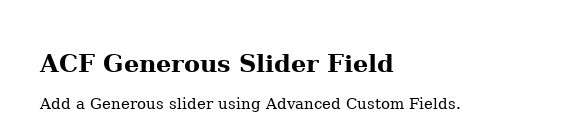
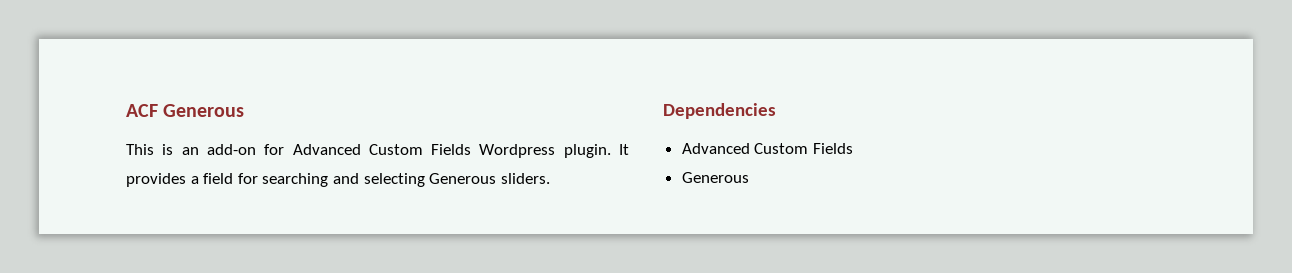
[239,54,394,72] [39,97,461,112] Slider Field // Add a Generous slider using Advanced Custom Fields. -> [126,144,629,158] [126,173,550,187] [663,103,776,119] [681,143,853,154] [681,172,749,183] // This is an add-on for Advanced Custom Fields Wordpress plugin. It provides a field for searching and selecting Generous sliders. // Dependencies // Advanced Custom Fields // Generous

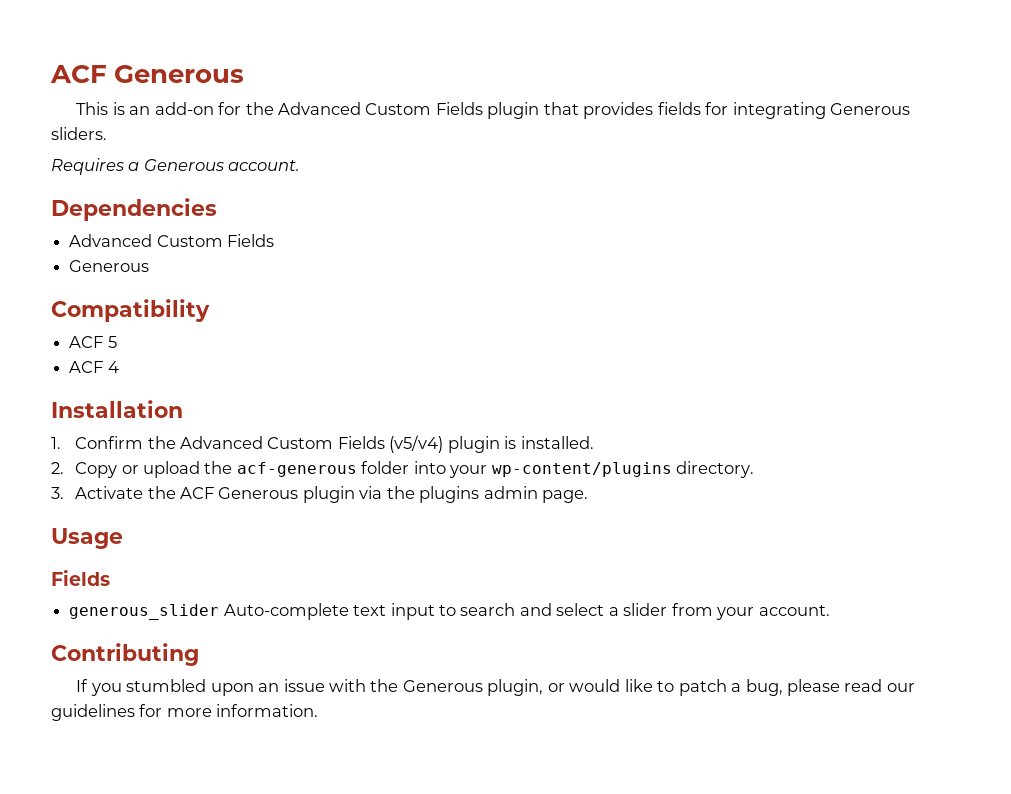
[292,144,629,158] [126,173,550,187] Advanced Custom Fields Wordpress plugin. It provides a field for searching and selecting Generous sliders. -> [245,102,911,119] [51,127,107,140] [51,158,301,175] the Advanced Custom Fields plugin that provides fields for integrating Generous sliders. // Requires a Generous account.
(749, 177) none -> [51,299,210,322] [69,336,117,348] [69,361,119,373] [51,400,183,418] [51,435,594,453] [51,461,755,478] [51,486,589,503] [51,528,123,549] [51,570,110,586] [69,603,830,620] [51,643,199,666] [76,679,915,696] [51,704,319,721] // Compatibility // ACF 5 // ACF 4 // Installation // 1. Confirm the Advanced Custom Fields (v5/v4) plugin is installed. // 2. Copy or upload the acf-generous folder into your wp-content/plugins directory. // 3. Activate the ACF Generous plugin via the plugins admin page. // Usage // Fields // generous_slider Auto-complete text input to search and select a slider from your account. // Contributing // If you stumbled upon an issue with the Generous plugin, or would like to patch a bug, please read our guidelines for more information.

